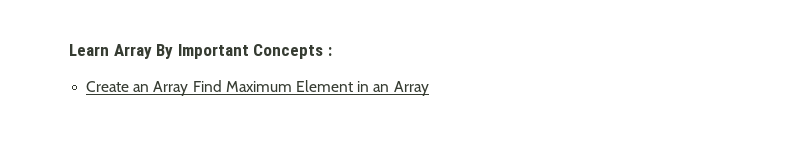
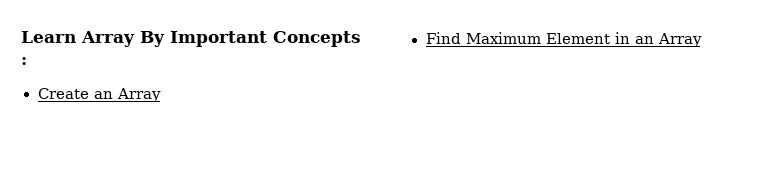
(189, 88) none -> (161, 95) //

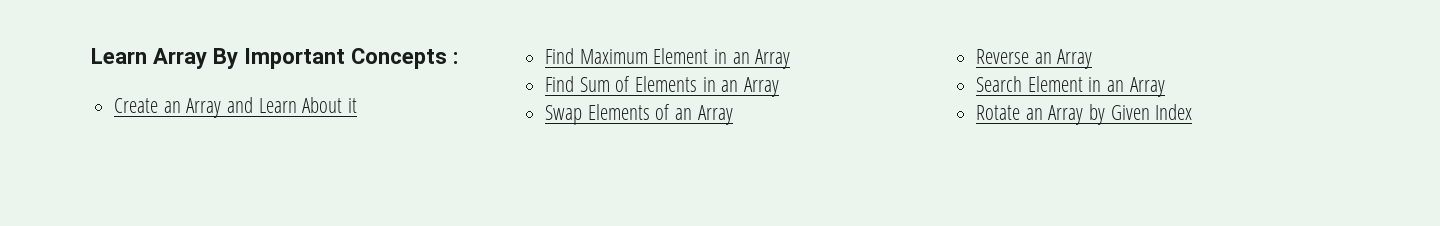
(161, 95) none -> [227,97,358,113] and Learn About it
(702, 40) none -> [545,76,780,97] [545,104,733,125] [976,49,1093,69] [976,76,1165,97] [976,104,1193,125] // Find Sum of Elements in an Array // Swap Elements of an Array // Reverse an Array // Search Element in an Array // Rotate an Array by Given Index

